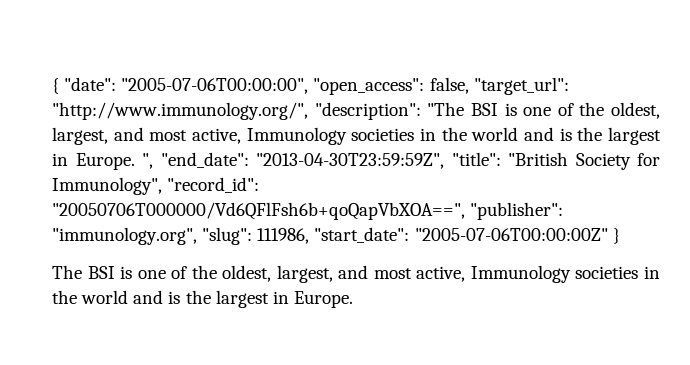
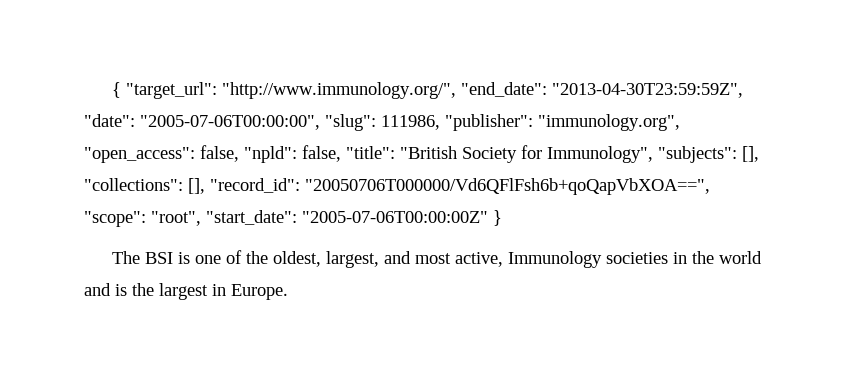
[64,77,569,95] [52,102,660,120] [52,127,661,145] [52,152,444,170] "date": "2005-07-06T00:00:00", "open_access": false, "target_url": "http://www.immunology.org/", "description": "The BSI is one of the oldest, largest, and most active, Immunology societies in the world and is the largest in Europe. ", "end_date": "2013-04-30T23:59:59Z", -> [125,82,743,99] [84,114,680,131] [84,145,341,163] "target_url": "http://www.immunology.org/", "end_date": "2013-04-30T23:59:59Z", "date": "2005-07-06T00:00:00", "slug": 111986, "publisher": "immunology.org", "open_access": false, "npld": false,
[167,177,260,193] [52,202,564,220] [52,227,310,245] "record_id": "20050706T000000/Vd6QFlFsh6b+qoQapVbXOA==", "publisher": "immunology.org", "slug": 111986, -> [658,146,759,163] [84,178,710,195] [84,211,201,227] "subjects": [], "collections": [], "record_id": "20050706T000000/Vd6QFlFsh6b+qoQapVbXOA==", "scope": "root",

